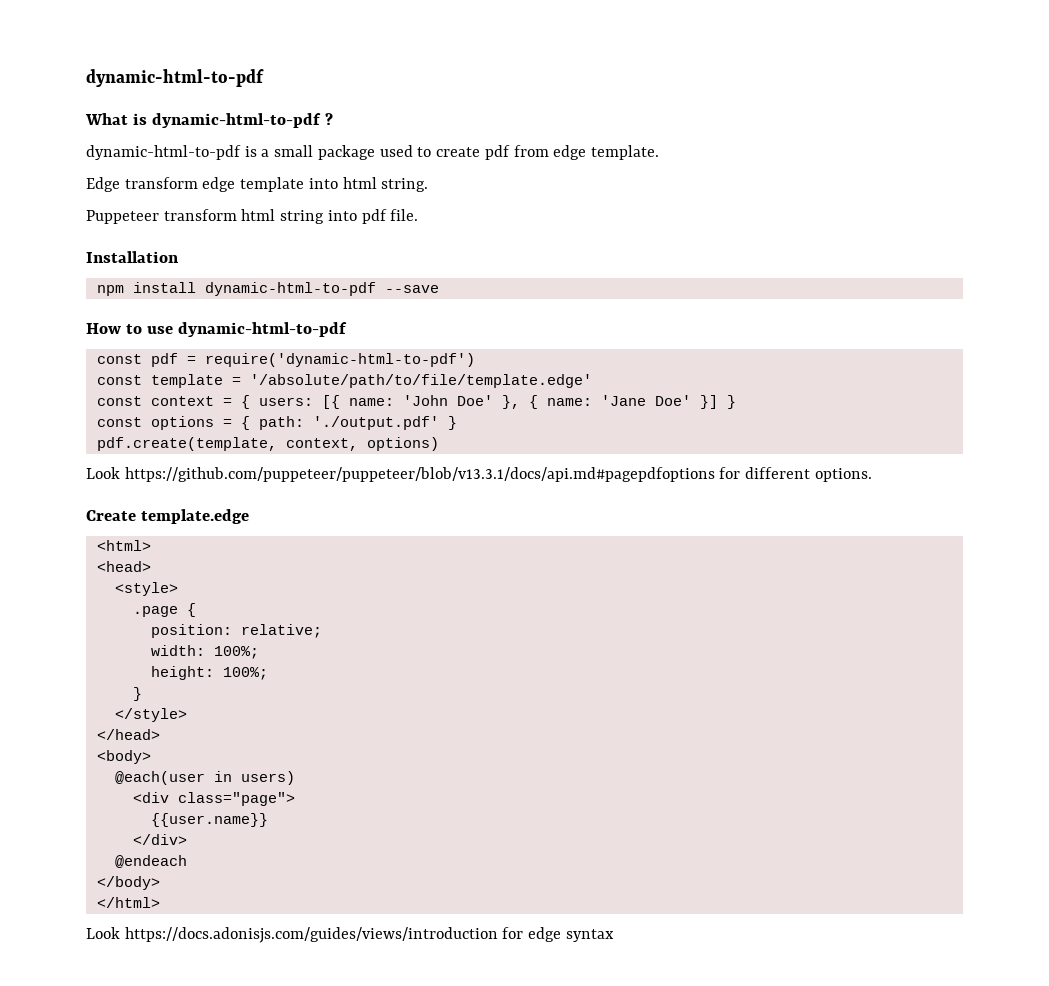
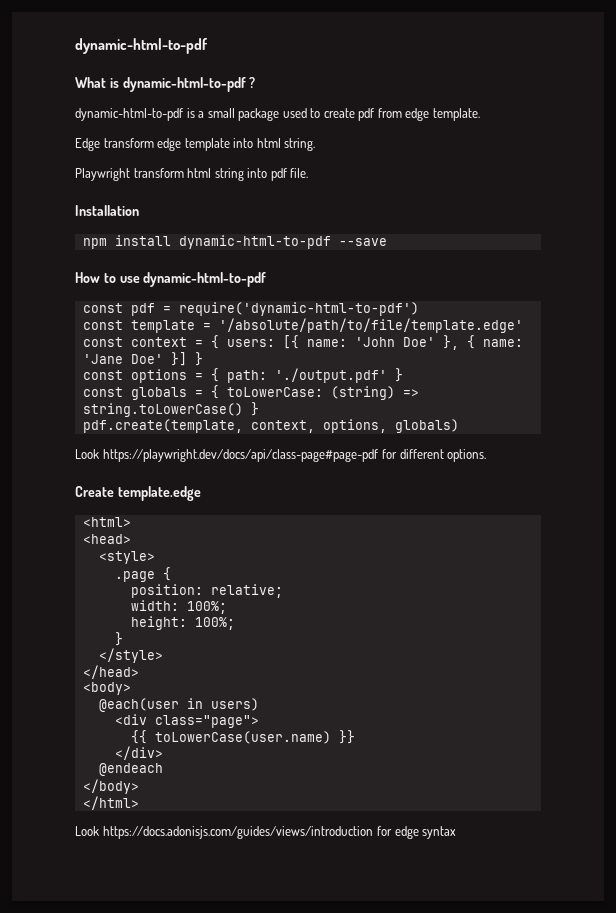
[86,210,159,224] Puppeteer -> [75,168,130,181] Playwright
(457, 423) none -> [82,385,419,400] [82,402,259,417] // const globals = { toLowerCase: (string) => string.toLowerCase() }
[366,437,439,451] [86,467,715,482] options) // Look https://github.com/puppeteer/puppeteer/blob/v13.3.1/docs/api.md#pagepdfoptions -> [322,419,459,433] [75,449,379,462] options, globals) // Look https://playwright.dev/docs/api/class-page#page-pdf
[150,813,268,827] {{user.name}} -> [130,730,355,744] {{ toLowerCase(user.name) }}

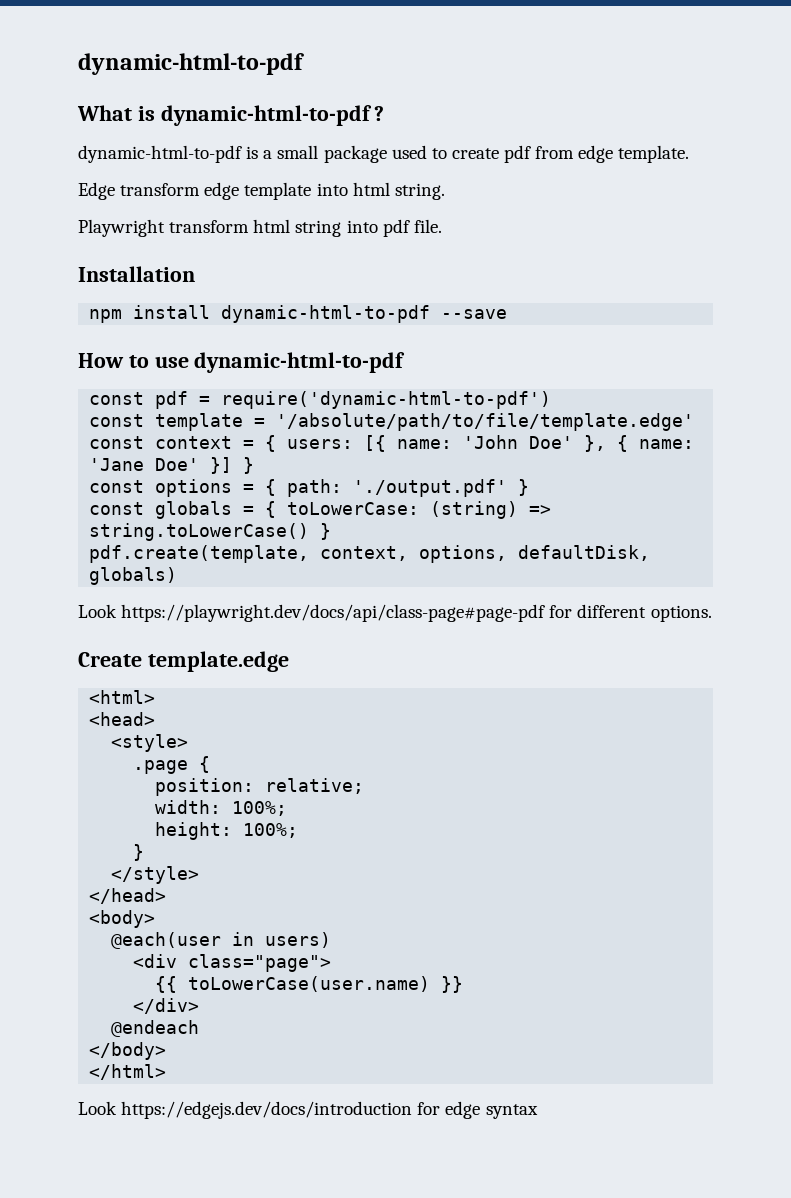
(387, 426) none -> [518,545,651,561] defaultDisk,
[102,826,374,839] https://docs.adonisjs.com/guides/views/introduction -> [121,1101,413,1119] https://edgejs.dev/docs/introduction

